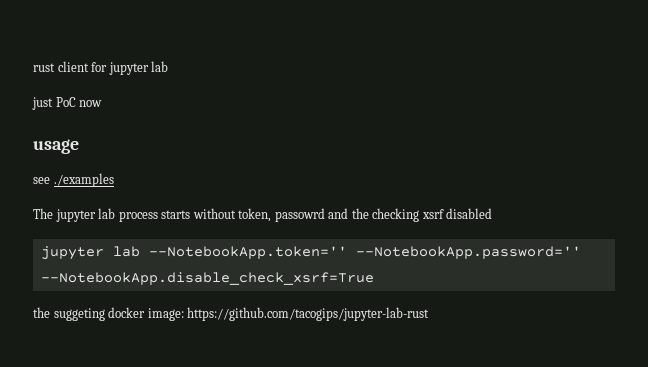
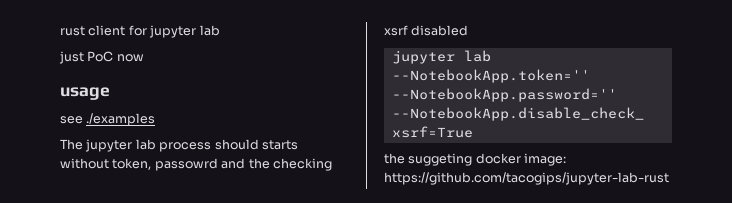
(158, 216) none -> [214,139,259,150] should

